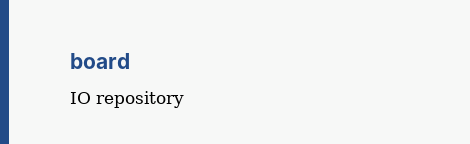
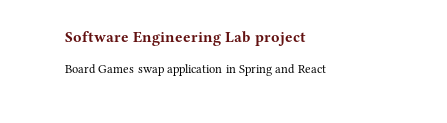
[70,53,130,69] [70,91,184,108] board // IO repository -> [65,31,306,46] [65,64,326,76] Software Engineering Lab project // Board Games swap application in Spring and React

